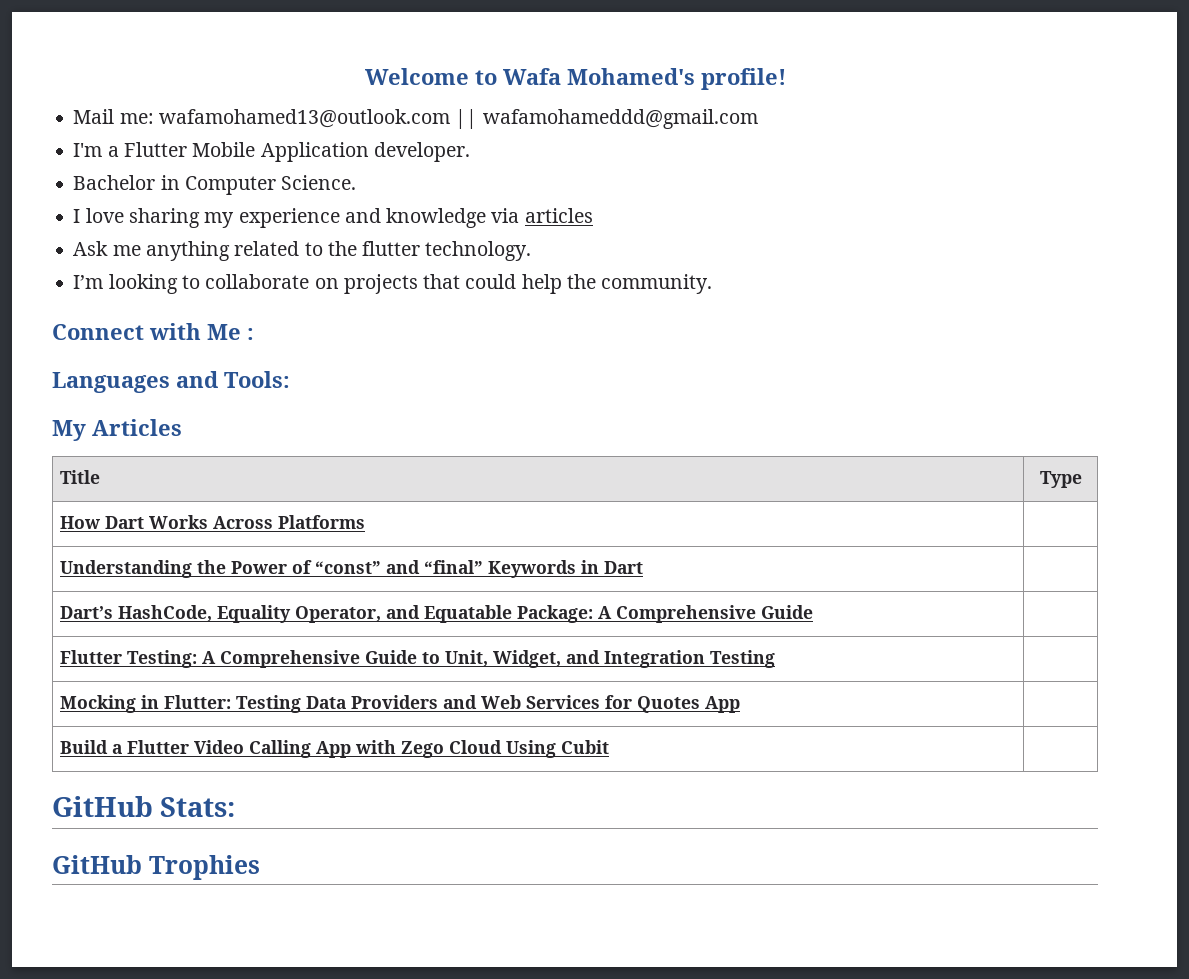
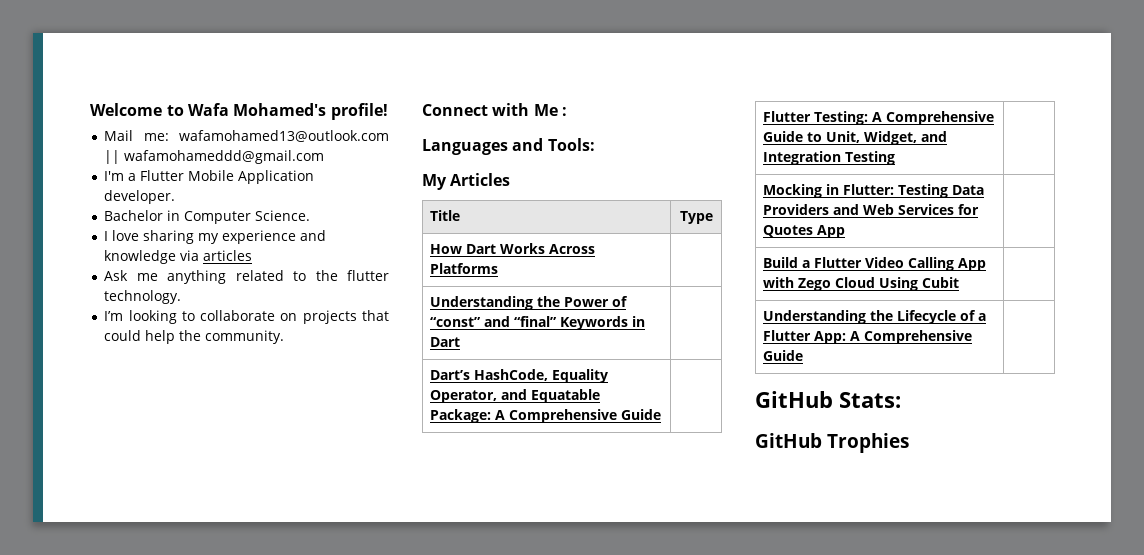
(610, 747) none -> [763,310,987,324] [763,330,973,344] [763,350,804,361] // Understanding the Lifecycle of a Flutter App: A Comprehensive Guide |

